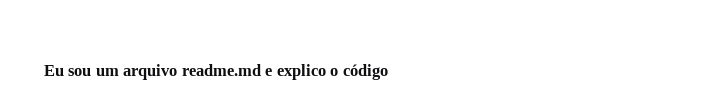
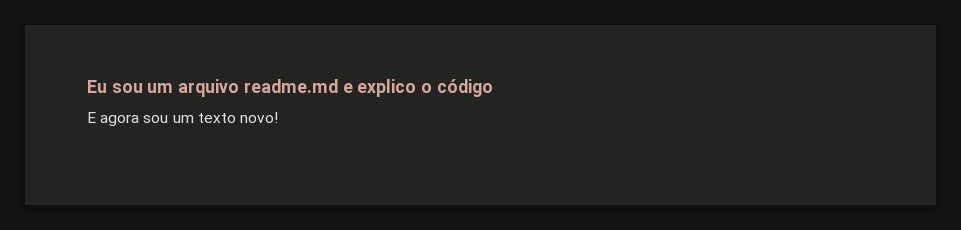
(388, 72) none -> [87,112,278,126] // E agora sou um texto novo!

